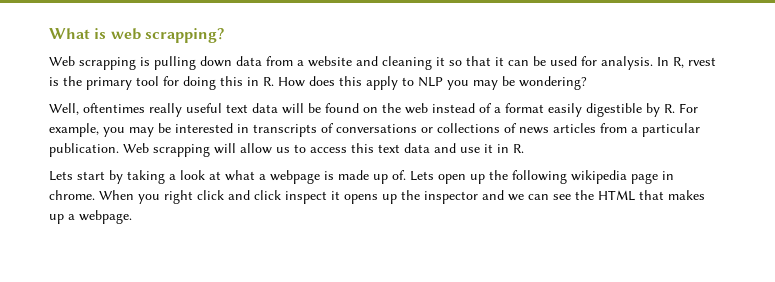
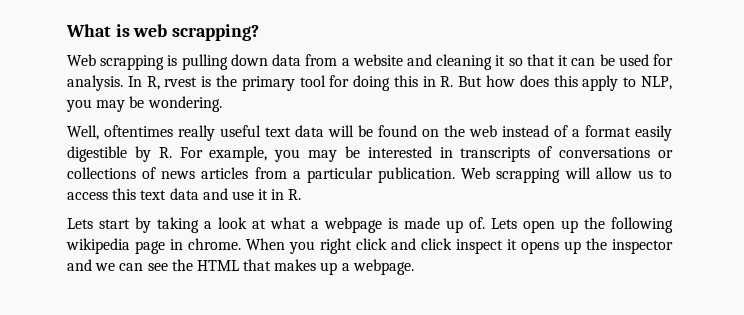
[278,77,305,87] How -> [458,75,516,87] But how
[418,76,587,90] NLP you may be wondering? -> [640,76,672,90] [66,96,222,112] NLP, you may be wondering.

